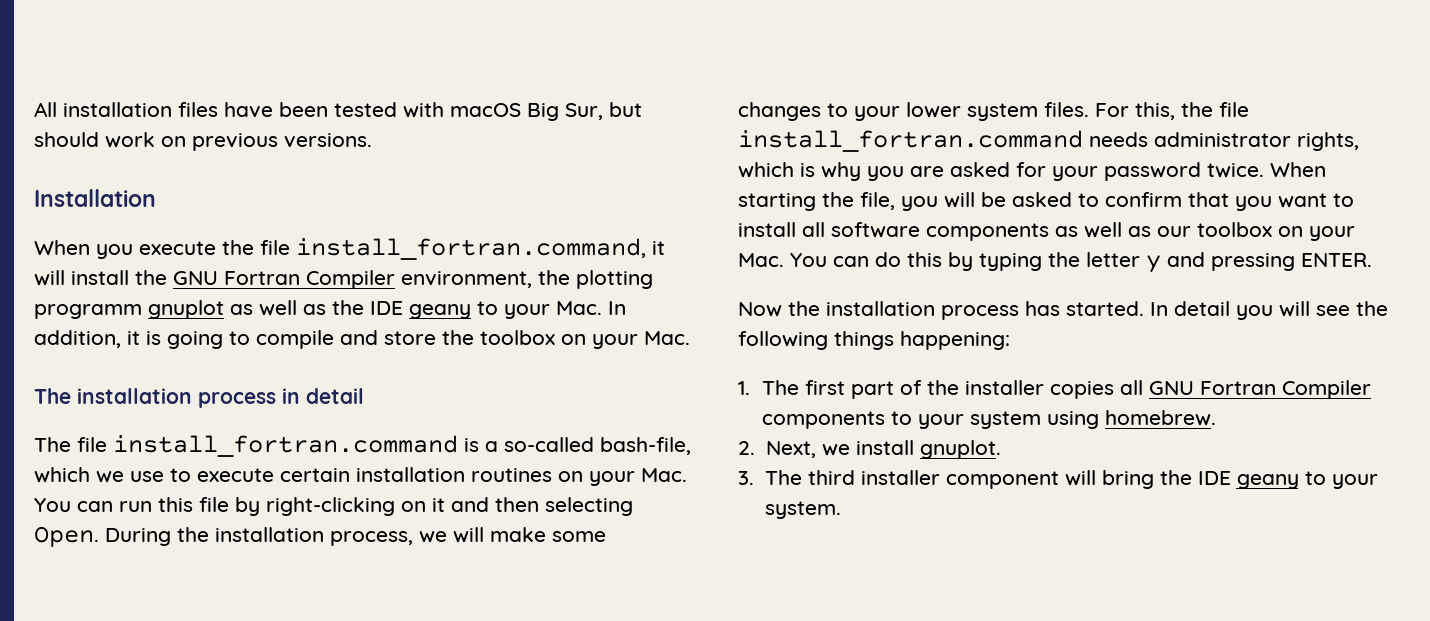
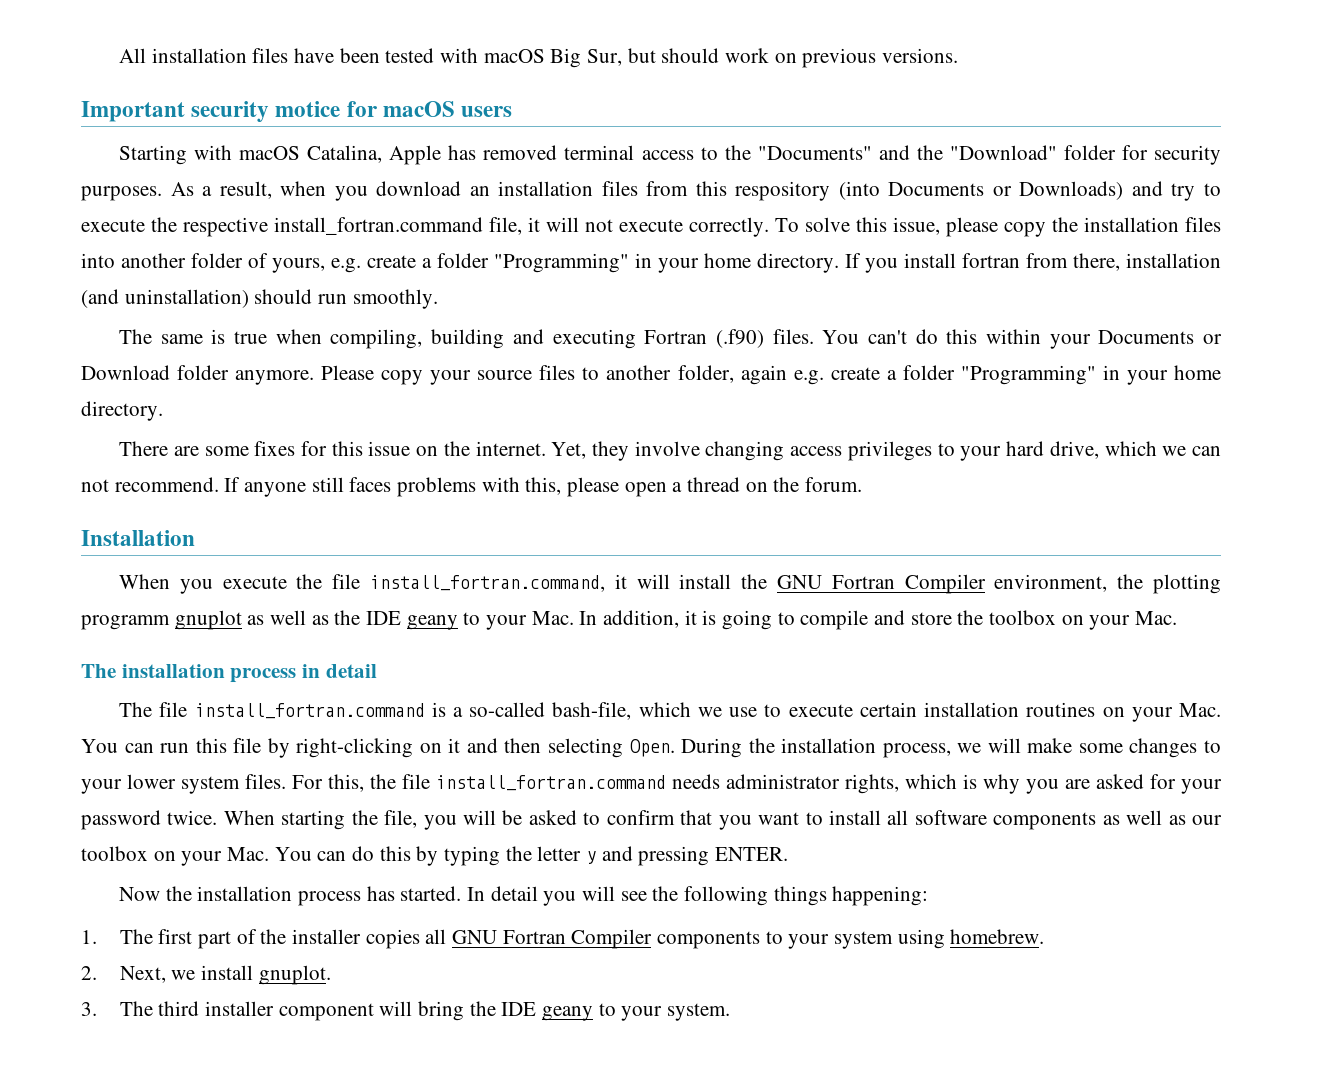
(372, 140) none -> [81,101,513,122] [119,145,1221,165] [81,181,1221,201] [81,217,1221,237] [81,253,1221,273] [81,289,438,309] [119,329,1222,349] [81,365,1221,385] [81,401,163,421] [119,441,1221,461] [81,477,863,497] // Important security motice for macOS users // Starting with macOS Catalina, Apple has removed terminal access to the "Documents" and the "Download" folder for security purposes. As a result, when you download an installation files from this respository (into Documents or Downloads) and try to execute the respective install_fortran.command file, it will not execute correctly. To solve this issue, please copy the installation files into another folder of yours, e.g. create a folder "Programming" in your home directory. If you install fortran from there, installation (and uninstallation) should run smoothly. // The same is true when compiling, building and executing Fortran (.f90) files. You can't do this within your Documents or Download folder anymore. Please copy your source files to another folder, again e.g. create a folder "Programming" in your home directory. // There are some fixes for this issue on the internet. Yet, they involve changing access privileges to your hard drive, which we can not recommend. If anyone still faces problems with this, please open a thread on the forum.

